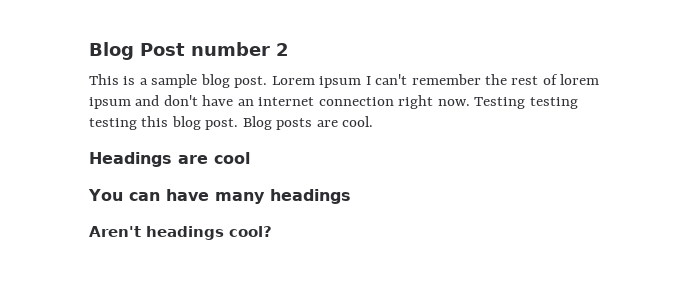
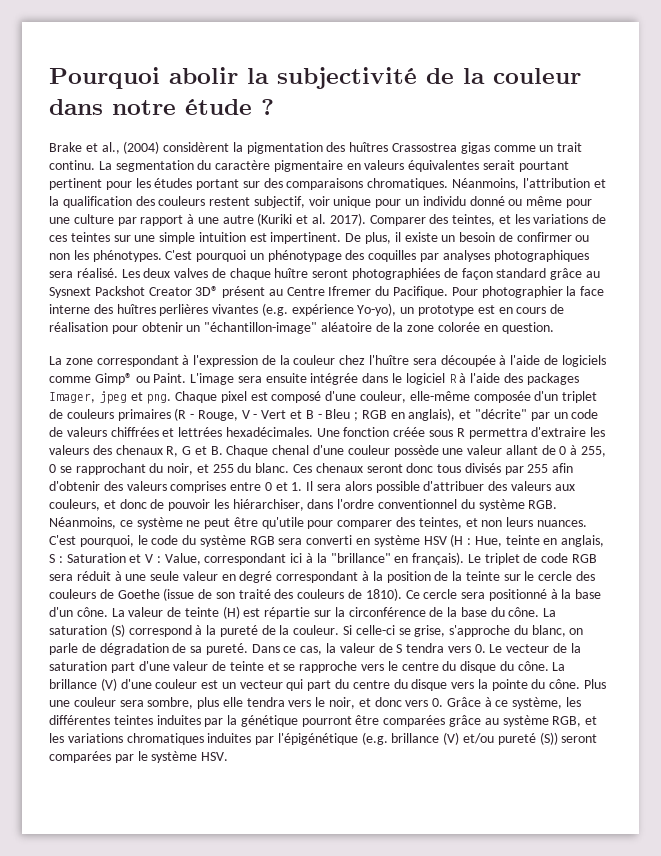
[89,42,289,60] [89,74,600,88] [89,95,578,109] [89,116,374,130] [89,152,250,167] [88,189,351,204] [89,226,272,240] Blog Post number 2 // This is a sample blog post. Lorem ipsum I can't remember the rest of lorem ipsum and don't have an internet connection right now. Testing testing testing this blog post. Blog posts are cool. // Headings are cool // You can have many headings // Aren't headings cool? -> [49,67,581,89] [49,99,274,115] [49,141,583,154] [49,160,569,172] [49,178,606,190] [49,196,592,208] [49,213,607,226] [49,232,590,244] [49,250,589,262] [49,268,600,280] [49,286,605,298] [49,303,565,316] [49,322,554,334] [49,355,606,367] [49,373,579,385] [49,391,598,404] [49,408,599,421] [49,427,606,439] [49,445,607,457] [49,463,574,475] [49,481,575,493] [49,499,558,511] [49,517,587,529] [49,534,605,547] [49,552,598,565] [49,571,596,583] [49,588,602,601] [49,606,557,619] [49,624,584,637] [49,643,581,655] [49,661,566,673] [49,678,607,691] [49,697,582,709] [49,715,598,727] [49,732,598,745] [49,751,229,763] Pourquoi abolir la subjectivité de la couleur dans notre étude ? // Brake et al., (2004) considèrent la pigmentation des huîtres Crassostrea gigas comme un trait continu. La segmentation du caractère pigmentaire en valeurs équivalentes serait pourtant pertinent pour les études portant sur des comparaisons chromatiques. Néanmoins, l'attribution et la qualification des couleurs restent subjectif, voir unique pour un individu donné ou même pour une culture par rapport à une autre (Kuriki et al. 2017). Comparer des teintes, et les variations de ces teintes sur une simple intuition est impertinent. De plus, il existe un besoin de confirmer ou non les phénotypes. C'est pourquoi un phénotypage des coquilles par analyses photographiques sera réalisé. Les deux valves de chaque huître seront photographiées de façon standard grâce au Sysnext Packshot Creator 3D® présent au Centre Ifremer du Pacifique. Pour photographier la face interne des huîtres perlières vivantes (e.g. expérience Yo-yo), un prototype est en cours de réalisation pour obtenir un "échantillon-image" aléatoire de la zone colorée en question. // La zone correspondant à l'expression de la couleur chez l'huître sera découpée à l'aide de logiciels comme Gimp® ou Paint. L'image sera ensuite intégrée dans le logiciel R à l'aide des packages Imager, jpeg et png. Chaque pixel est composé d'une couleur, elle-même composée d'un triplet de couleurs primaires (R - Rouge, V - Vert et B - Bleu ; RGB en anglais), et "décrite" par un code de valeurs chiffrées et lettrées hexadécimales. Une fonction créée sous R permettra d'extraire les valeurs des chenaux R, G et B. Chaque chenal d'une couleur possède une valeur allant de 0 à 255, 0 se rapprochant du noir, et 255 du blanc. Ces chenaux seront donc tous divisés par 255 afin d'obtenir des valeurs comprises entre 0 et 1. Il sera alors possible d'attribuer des valeurs aux couleurs, et donc de pouvoir les hiérarchiser, dans l'ordre conventionnel du système RGB. Néanmoins, ce système ne peut être qu'utile pour comparer des teintes, et non leurs nuances. C'est pourquoi, le code du système RGB sera converti en système HSV (H : Hue, teinte en anglais, S : Saturation et V : Value, correspondant ici à la "brillance" en français). Le triplet de code RGB sera réduit à une seule valeur en degré correspondant à la position de la teinte sur le cercle des couleurs de Goethe (issue de son traité des couleurs de 1810). Ce cercle sera positionné à la base d'un cône. La valeur de teinte (H) est répartie sur la circonférence de la base du cône. La saturation (S) correspond à la pureté de la couleur. Si celle-ci se grise, s'approche du blanc, on parle de dégradation de sa pureté. Dans ce cas, la valeur de S tendra vers 0. Le vecteur de la saturation part d'une valeur de teinte et se rapproche vers le centre du disque du cône. La brillance (V) d'une couleur est un vecteur qui part du centre du disque vers la pointe du cône. Plus une couleur sera sombre, plus elle tendra vers le noir, et donc vers 0. Grâce à ce système, les différentes teintes induites par la génétique pourront être comparées grâce au système RGB, et les variations chromatiques induites par l'épigénétique (e.g. brillance (V) et/ou pureté (S)) seront comparées par le système HSV.

